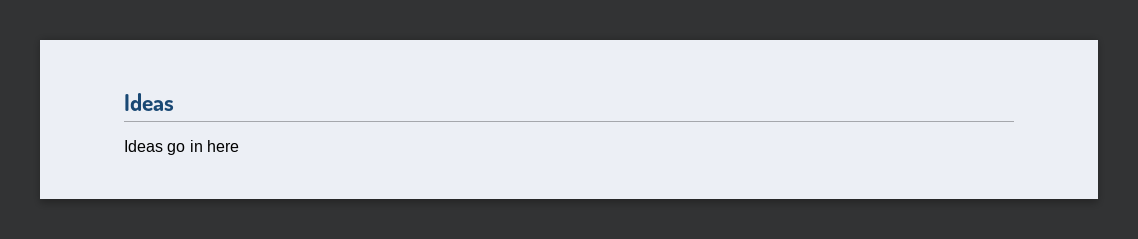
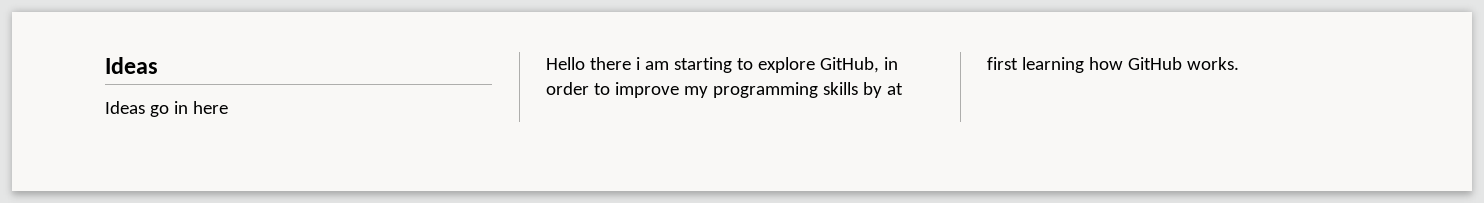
(239, 146) none -> [546,57,898,73] [546,82,903,98] [987,57,1239,73] // Hello there i am starting to explore GitHub, in order to improve my programming skills by at first learning how GitHub works.

